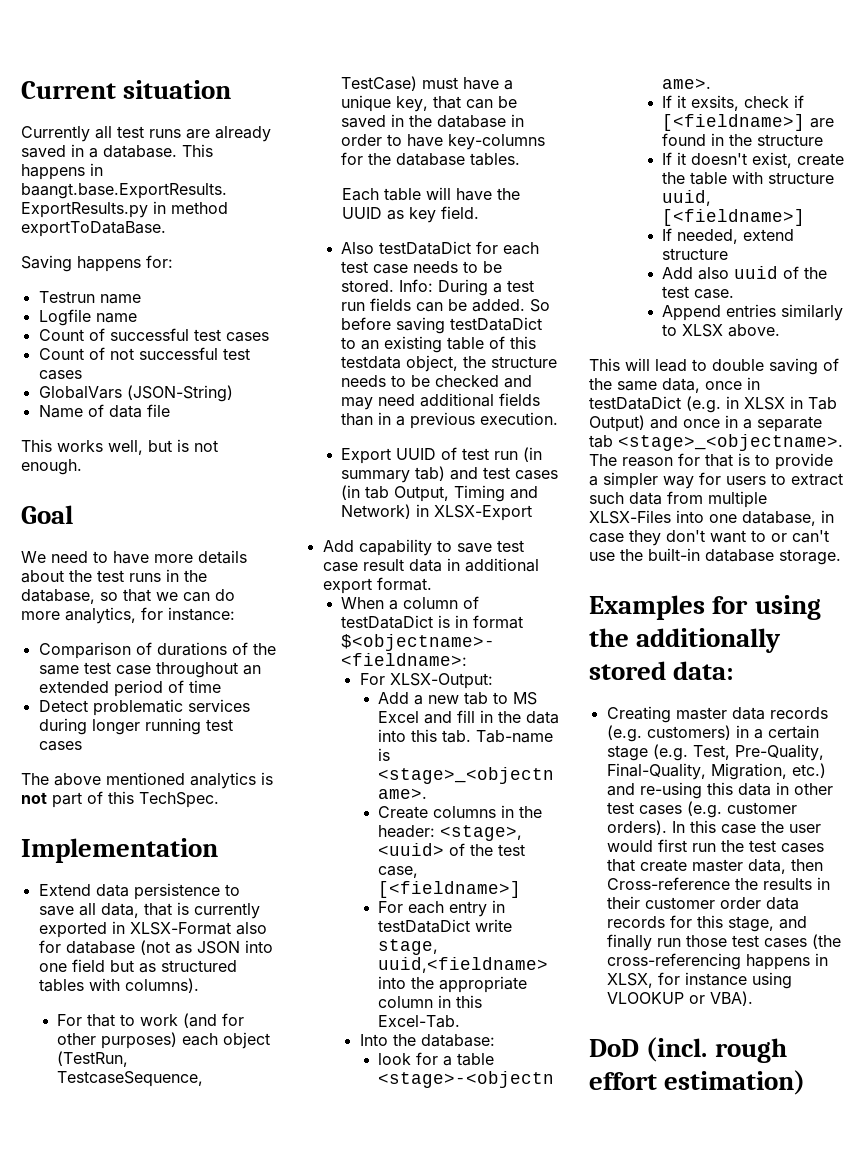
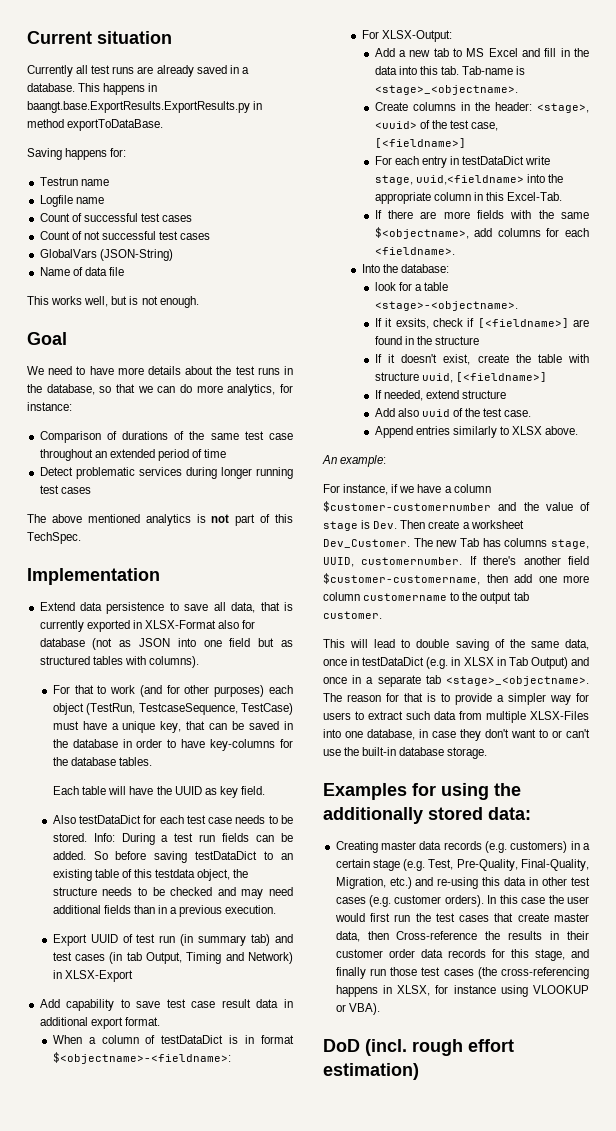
(460, 1021) none -> [374,210,589,219] [374,227,589,239] [374,247,455,255] // If there are more fields with the same $<objectname>, add columns for each <fieldname>.
(780, 330) none -> [322,455,387,467] [323,484,491,495] [323,501,590,512] [323,520,524,531] [323,538,589,549] [323,556,589,567] [323,573,589,585] [323,592,529,604] [323,611,382,619] // An example: // For instance, if we have a column $customer-customernumber and the value of stage is Dev. Then create a worksheet Dev_Customer. The new Tab has columns stage, UUID, customernumber. If there's another field $customer-customername, then add one more column customername to the output tab customer.

